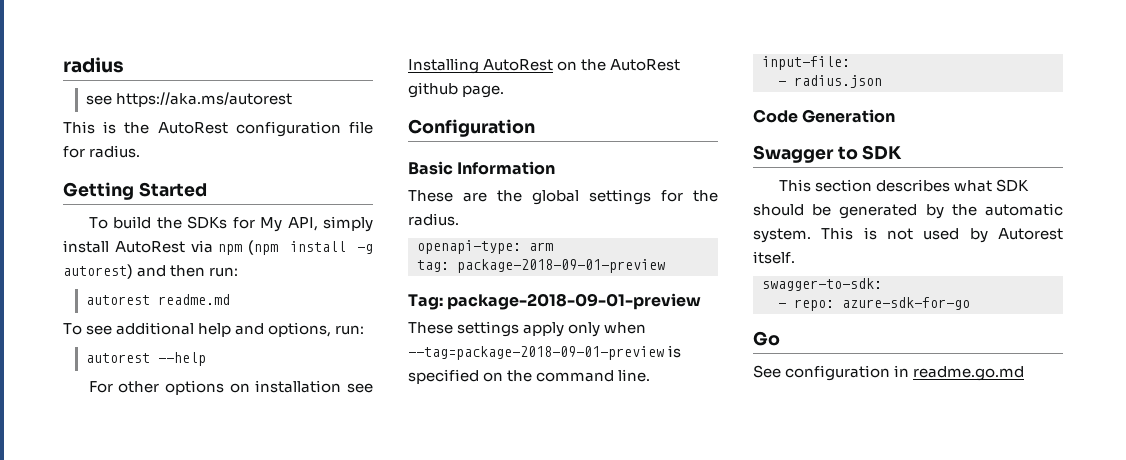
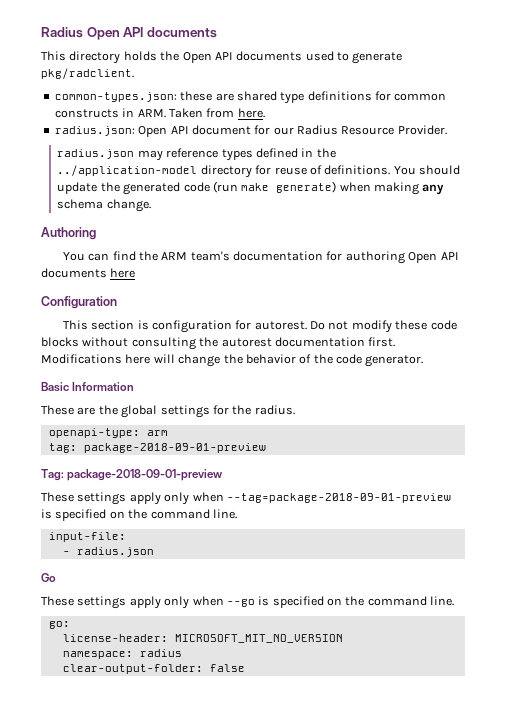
[63,57,124,73] [85,92,292,107] [63,121,373,137] [63,145,141,158] [63,182,207,200] [88,216,373,232] [63,240,373,255] [63,264,239,279] [85,294,230,305] [63,322,365,337] [85,352,206,366] [88,380,373,395] [408,58,681,74] [408,82,505,98] [408,119,535,137] radius // see https://aka.ms/autorest // This is the AutoRest configuration file for radius. // Getting Started // To build the SDKs for My API, simply install AutoRest via npm (npm install -g autorest) and then run: // autorest readme.md // To see additional help and options, run: // autorest --help // For other options on installation see Installing AutoRest on the AutoRest github page. // Configuration -> [41,27,217,40] [41,51,403,64] [41,68,134,79] [54,91,447,104] [54,108,265,118] [54,125,447,137] [57,148,336,161] [57,165,461,178] [57,181,445,195] [57,199,151,212] [41,227,96,240] [62,251,459,264] [41,268,136,278] [41,296,117,309] [62,320,457,333] [41,337,396,350] [41,354,424,367] Radius Open API documents // This directory holds the Open API documents used to generate pkg/radclient. // common-types.json: these are shared type definitions for common constructs in ARM. Taken from here. // radius.json: Open API document for our Radius Resource Provider. // radius.json may reference types defined in the ../application-model directory for reuse of definitions. You should update the generated code (run make generate) when making any schema change. // Authoring // You can find the ARM team's documentation for authoring Open API documents here // Configuration // This section is configuration for autorest. Do not modify these code blocks without consulting the autorest documentation first. Modifications here will change the behavior of the code generator.
[753,109,896,123] [753,145,903,163] [778,179,1029,192] [753,203,1063,219] [753,227,1063,243] [753,251,795,264] [762,278,882,291] [778,297,970,311] [753,331,780,346] [753,365,1025,381] Code Generation // Swagger to SDK // This section describes what SDK should be generated by the automatic system. This is not used by Autorest itself. // swagger-to-sdk: // - repo: azure-sdk-for-go // Go // See configuration in readme.go.md -> [41,573,56,582] [41,596,455,609] [48,621,70,629] [62,634,343,643] [62,649,182,659] [62,664,245,674] Go // These settings apply only when --go is specified on the command line. // go: // license-header: MICROSOFT_MIT_NO_VERSION // namespace: radius // clear-output-folder: false

